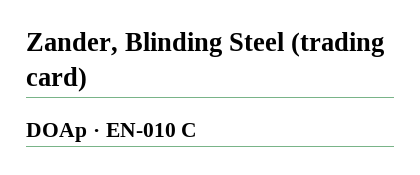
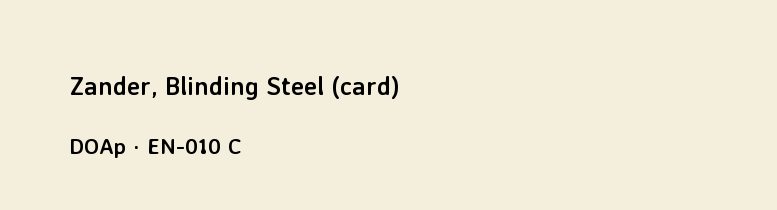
[291,32,385,57] [26,67,87,92] (trading card) -> [331,76,400,99] (card)

